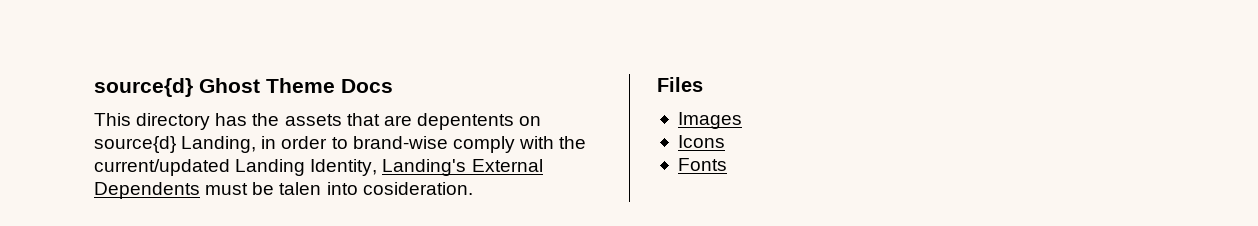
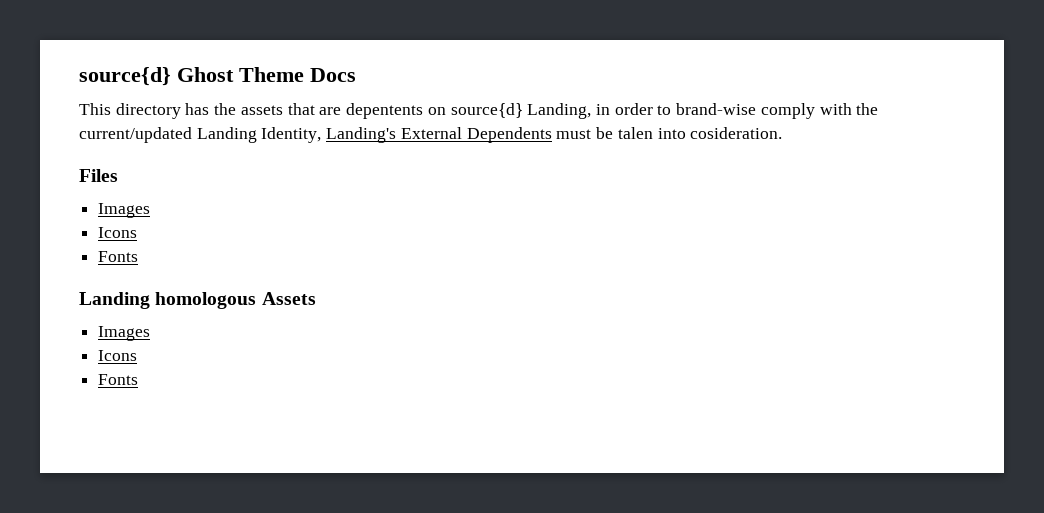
(727, 164) none -> [79,292,316,309] [98,326,151,341] [98,350,138,361] [98,374,139,385] // Landing homologous Assets // Images // Icons // Fonts

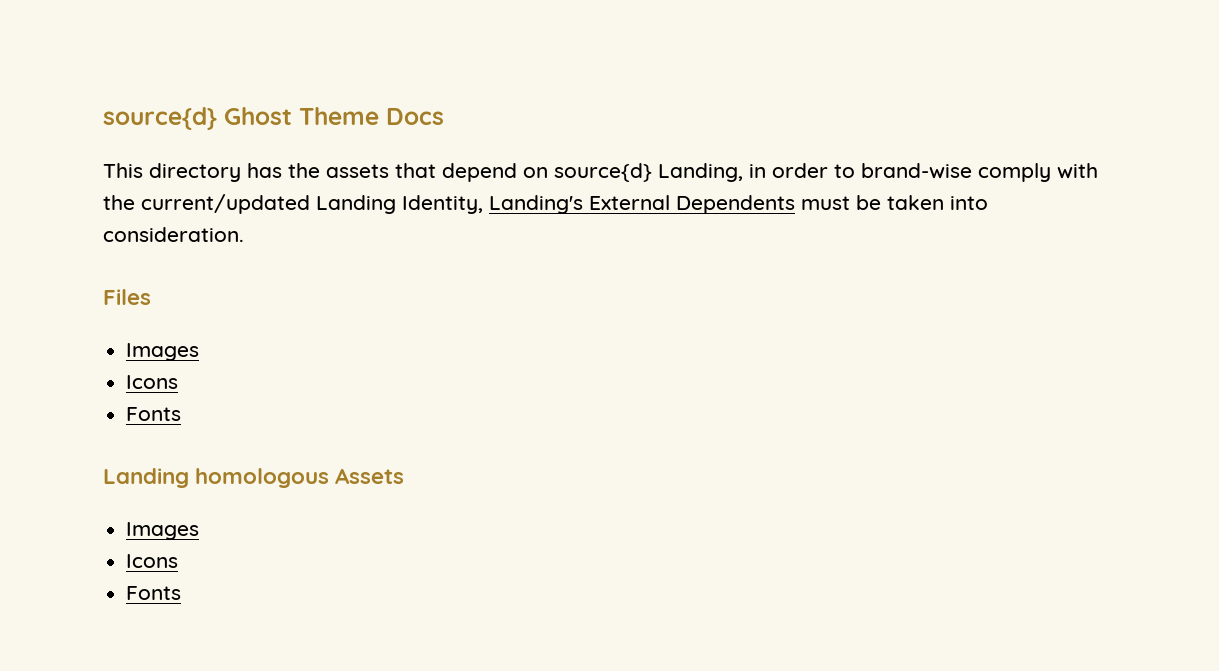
[319,103,424,119] are depentents -> [442,163,517,182] depend
[617,127,783,139] talen into cosideration. -> [887,195,988,210] [103,227,244,242] taken into consideration.

